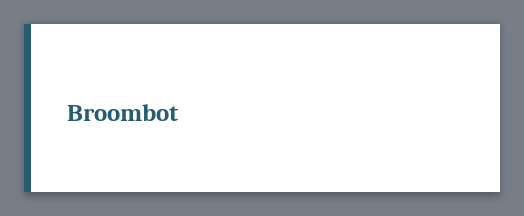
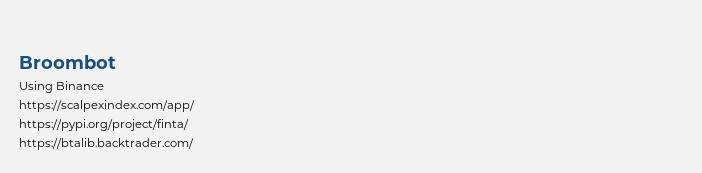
(179, 112) none -> [19,81,105,93] [19,100,195,112] [19,119,189,131] [19,138,194,150] // Using Binance // https://scalpexindex.com/app/ // https://pypi.org/project/finta/ // https://btalib.backtrader.com/

